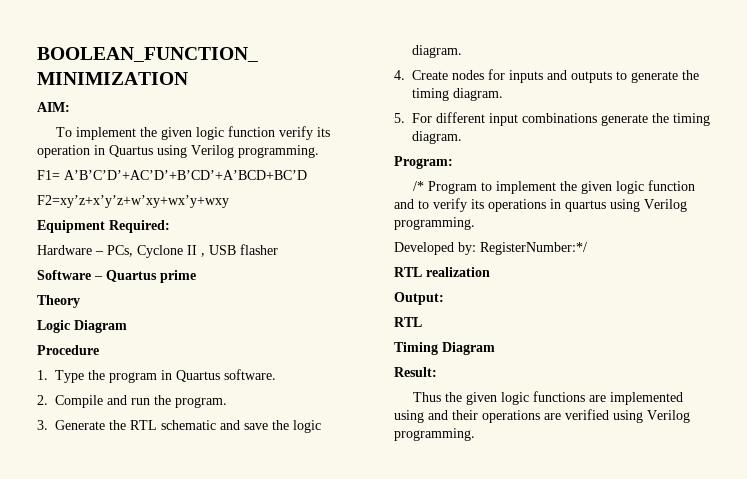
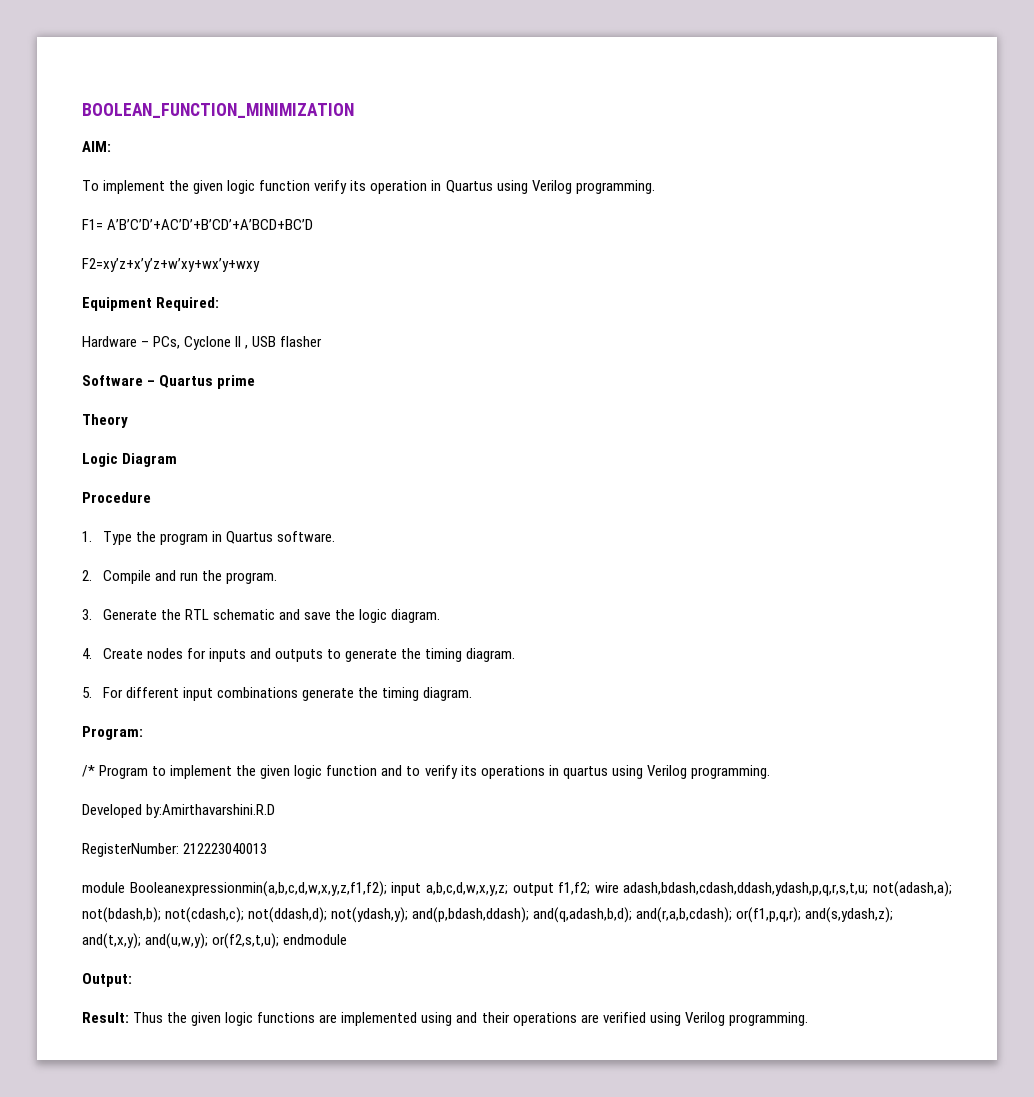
[458,242,587,255] [394,267,490,277] [394,292,444,305] [394,317,422,327] [394,342,495,355] by: RegisterNumber:*/ // RTL realization // Output: // RTL // Timing Diagram -> [146,804,276,818] [82,843,268,857] [82,881,952,897] [82,907,894,923] [82,933,348,949] [82,973,132,987] by:Amirthavarshini.R.D // RegisterNumber: 212223040013 // module Booleanexpressionmin(a,b,c,d,w,x,y,z,f1,f2); input a,b,c,d,w,x,y,z; output f1,f2; wire adash,bdash,cdash,ddash,ydash,p,q,r,s,t,u; not(adash,a); not(bdash,b); not(cdash,c); not(ddash,d); not(ydash,y); and(p,bdash,ddash); and(q,adash,b,d); and(r,a,b,cdash); or(f1,p,q,r); and(s,ydash,z); and(t,x,y); and(u,w,y); or(f2,s,t,u); endmodule // Output:
(437, 372) // -> (129, 1017) none

